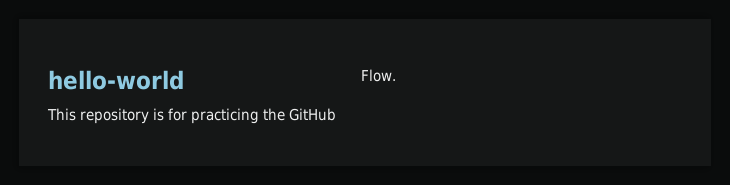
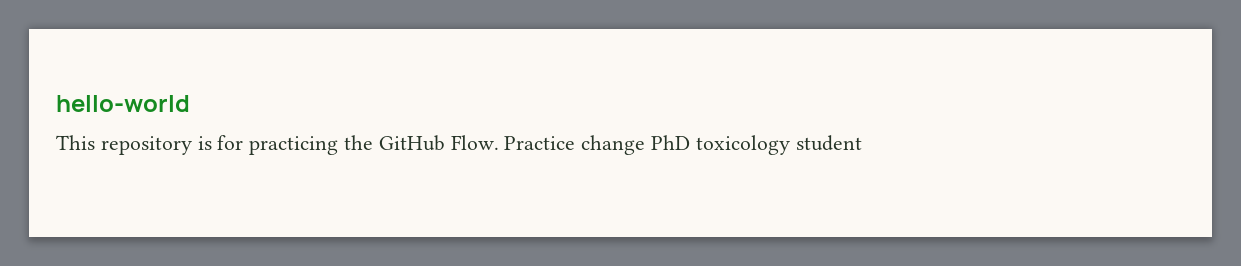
(396, 75) none -> [504,135,862,155] Practice change PhD toxicology student

